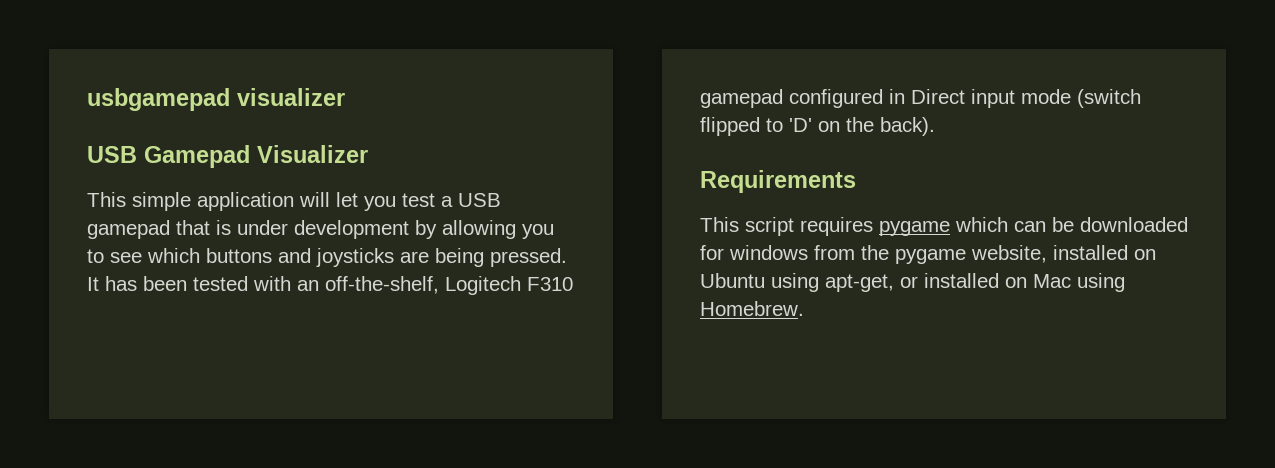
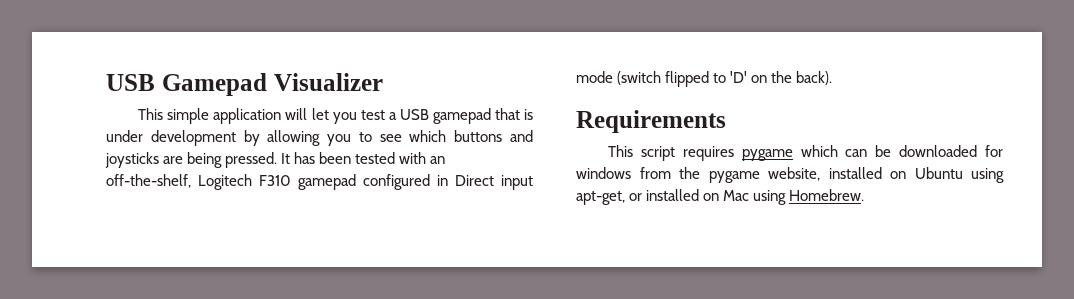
[87,88,345,111] usbgamepad visualizer // -> (106, 82) none

